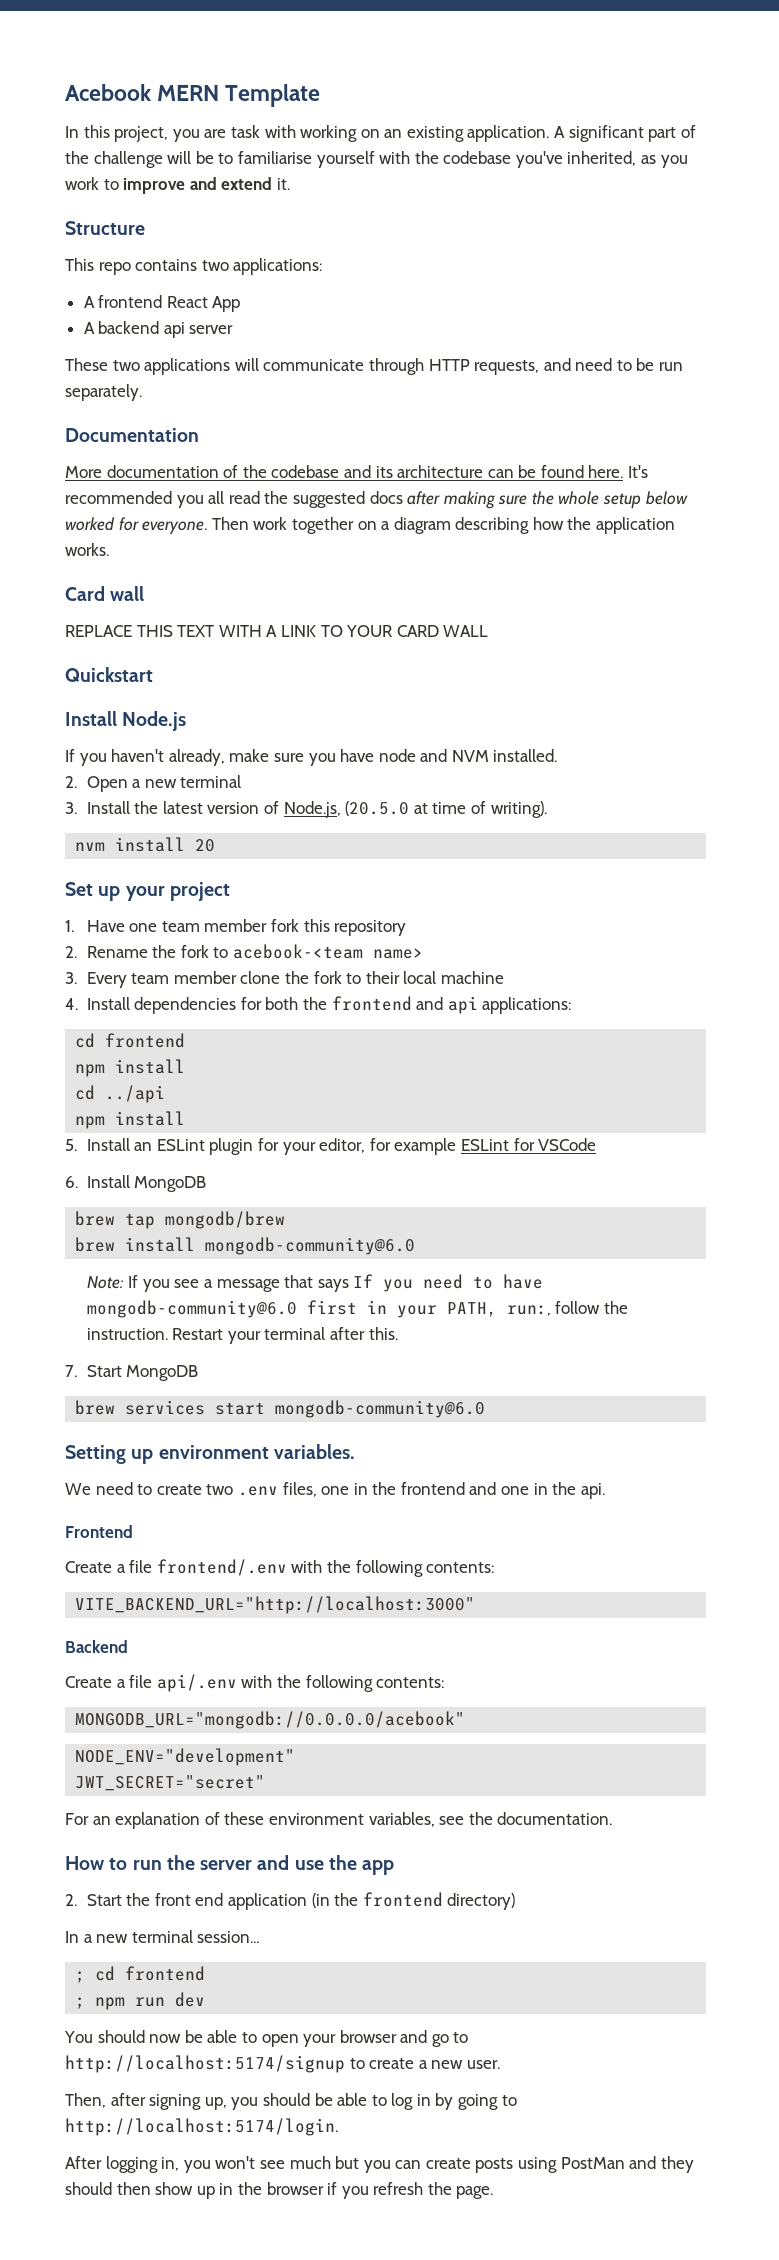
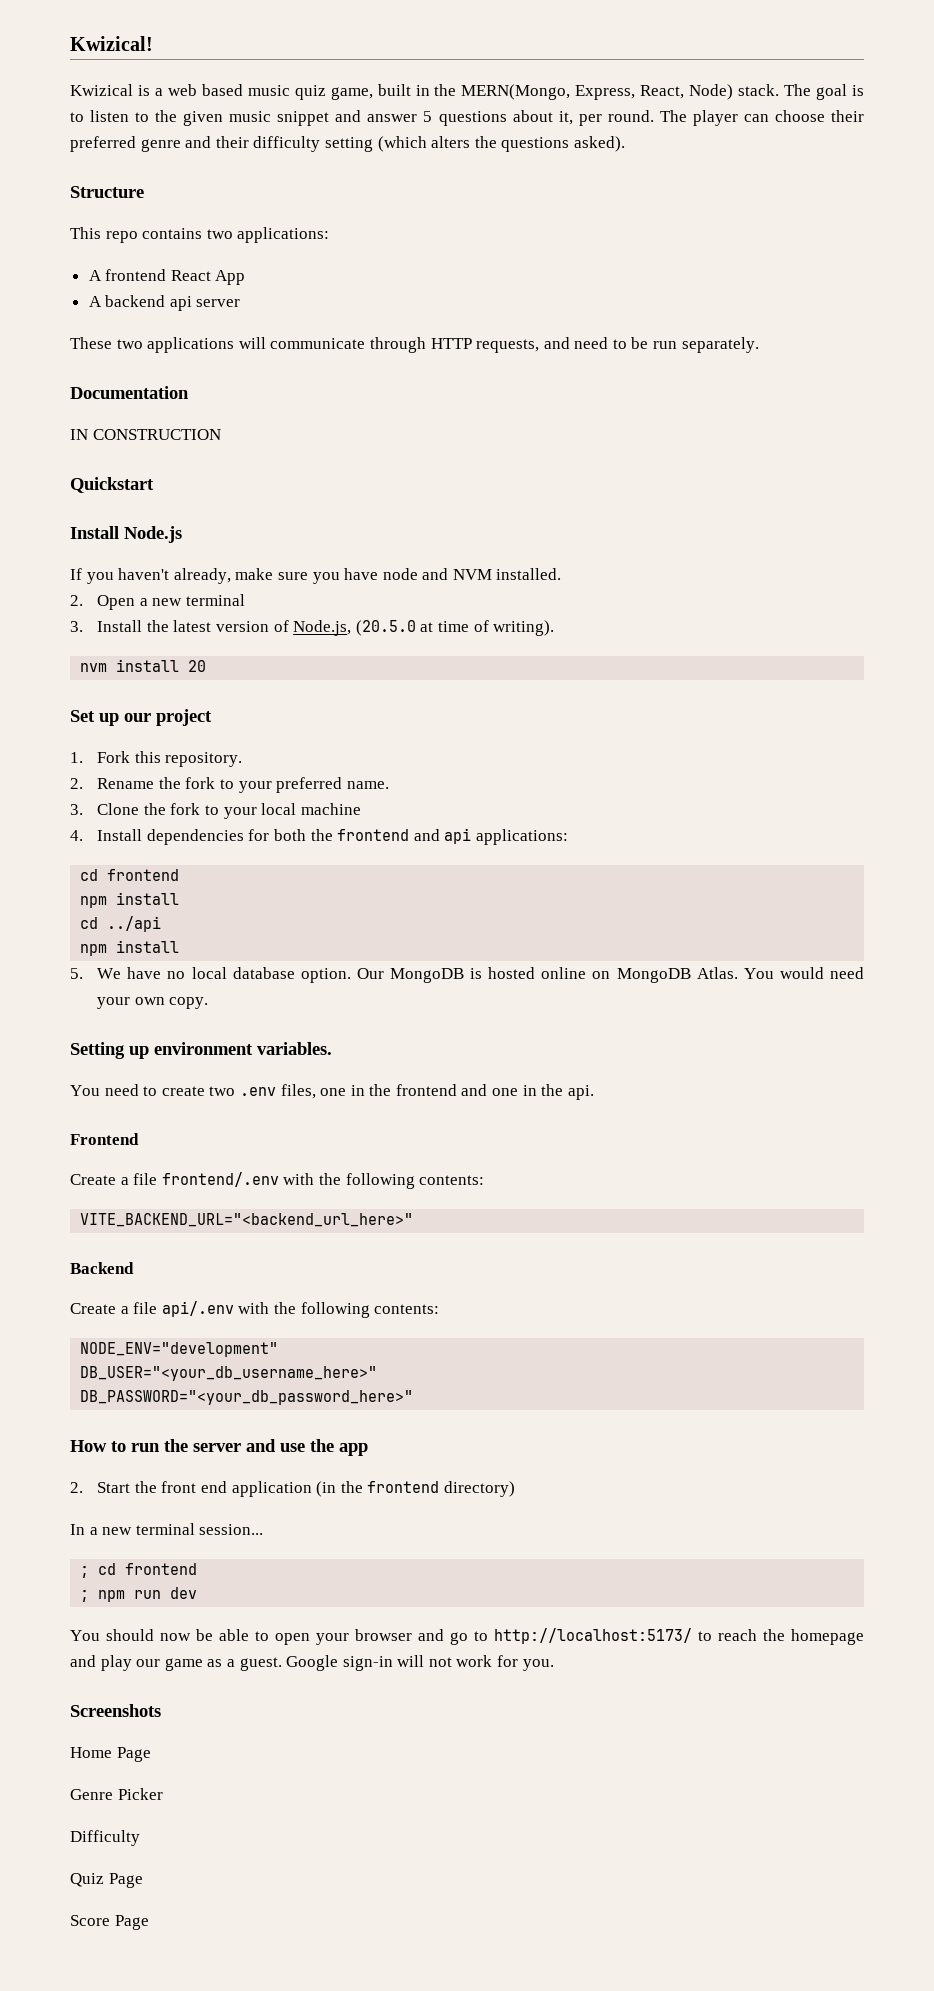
[65,84,321,107] [65,125,696,142] [65,151,688,168] [65,177,290,194] Acebook MERN Template // In this project, you are task with working on an existing application. A significant part of the challenge will be to familiarise yourself with the codebase you've inherited, as you work to improve and extend it. -> [70,36,153,51] [70,84,865,100] [70,110,864,126] [70,136,625,152] Kwizical! // Kwizical is a web based music quiz game, built in the MERN(Mongo, Express, React, Node) stack. The goal is to listen to the given music snippet and answer 5 questions about it, per round. The player can choose their preferred genre and their difficulty setting (which alters the questions asked).
[65,465,649,478] [65,491,688,509] [65,517,676,535] [65,543,109,556] [65,586,145,601] [65,625,489,637] More documentation of the codebase and its architecture can be found here. It's recommended you all read the suggested docs after making sure the whole setup below worked for everyone. Then work together on a diagram describing how the application works. // Card wall // REPLACE THIS TEXT WITH A LINK TO YOUR CARD WALL -> [70,429,221,440] IN CONSTRUCTION
[125,886,165,901] your -> [124,713,151,722] our
[86,919,407,936] Have one team member fork this repository -> [97,751,243,767] Fork this repository.
[233,944,424,959] [65,971,400,988] acebook-<team name> // 3. Every team member clone the fork to their -> [238,777,389,793] [70,803,257,819] your preferred name. // 3. Clone the fork to your
[86,1138,597,1155] [65,1175,207,1192] [75,1211,286,1229] [75,1237,416,1255] [86,1274,544,1292] [86,1300,628,1318] [86,1327,398,1344] [65,1365,199,1381] [75,1400,486,1418] Install an ESLint plugin for your editor, for example ESLint for VSCode // 6. Install MongoDB // brew tap mongodb/brew // brew install mongodb-community@6.0 // Note: If you see a message that says If you need to have mongodb-community@6.0 first in your PATH, run:, follow the instruction. Restart your terminal after this. // 7. Start MongoDB // brew services start mongodb-community@6.0 -> [97,967,865,983] [97,997,209,1009] We have no local database option. Our MongoDB is hosted online on MongoDB Atlas. You would need your own copy.
[65,1483,91,1495] We -> [70,1085,100,1096] You
[75,1596,476,1614] VITE_BACKEND_URL="http://localhost:3000" -> [80,1213,414,1227] VITE_BACKEND_URL="<backend_url_here>"
[75,1711,466,1729] // MONGODB_URL="mongodb://0.0.0.0/acebook" -> (440, 1309) none
[75,1775,266,1791] [65,1812,613,1829] JWT_SECRET="secret" // For an explanation of these environment variables, see the documentation. -> [80,1366,378,1381] [80,1390,414,1405] DB_USER="<your_db_username_here>" // DB_PASSWORD="<your_db_password_here>"
[65,2055,500,2073] [65,2093,517,2110] [65,2118,338,2136] [65,2156,694,2173] [65,2182,494,2199] http://localhost:5174/signup to create a new user. // Then, after signing up, you should be able to log in by going to http://localhost:5174/login. // After logging in, you won't see much but you can create posts using PostMan and they should then show up in the browser if you refresh the page. -> [494,1628,864,1645] [70,1655,554,1671] [70,1704,161,1717] [70,1747,151,1762] [70,1788,163,1800] [70,1830,140,1846] [70,1873,143,1888] [70,1915,149,1930] http://localhost:5173/ to reach the homepage and play our game as a guest. Google sign-in will not work for you. // Screenshots // Home Page // Genre Picker // Difficulty // Quiz Page // Score Page

